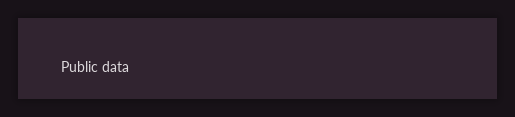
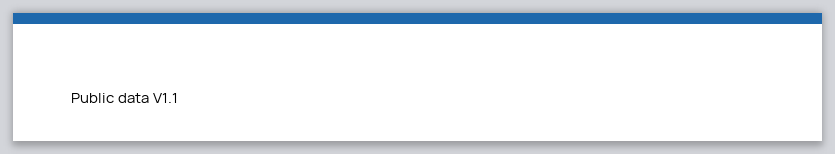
(129, 66) none -> [153,93,179,103] V1.1

